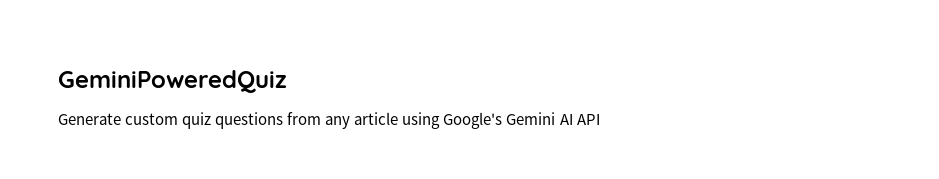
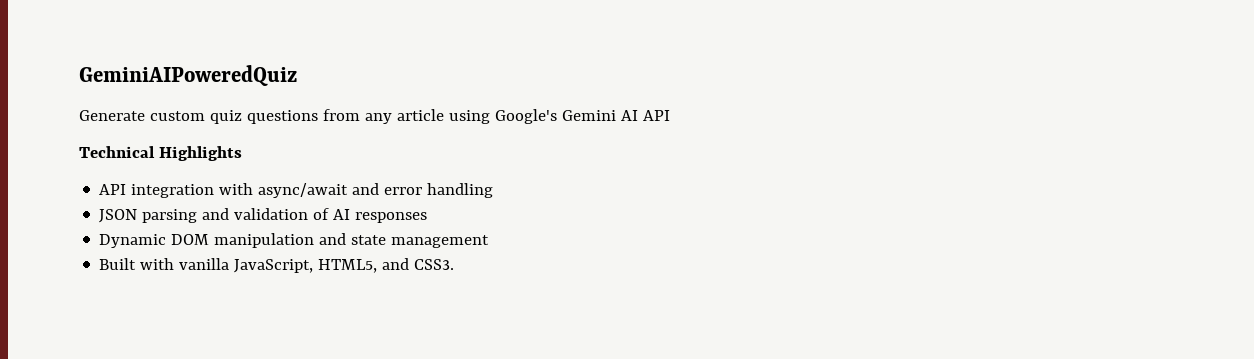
[58,70,287,93] GeminiPoweredQuiz -> [79,65,297,86] GeminiAIPoweredQuiz
(600, 119) none -> [79,146,242,161] [99,183,494,198] [99,208,428,223] [99,233,490,248] [99,258,455,273] // Technical Highlights // API integration with async/await and error handling // JSON parsing and validation of AI responses // Dynamic DOM manipulation and state management // Built with vanilla JavaScript, HTML5, and CSS3.

